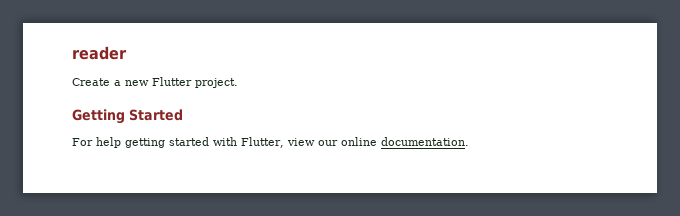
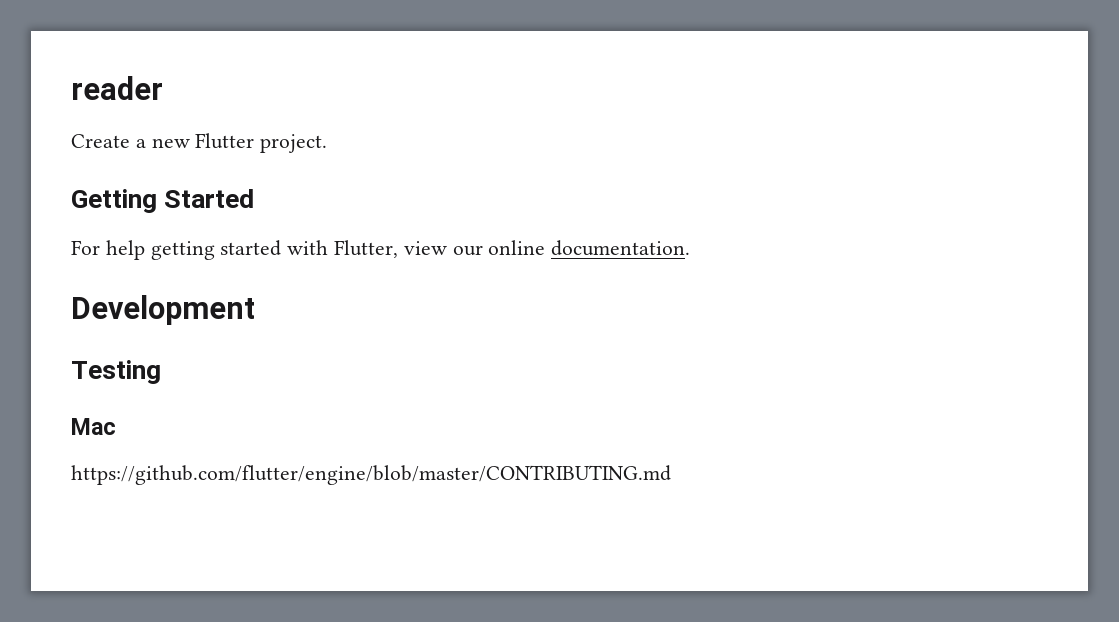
(469, 141) none -> [71,295,255,325] [71,360,161,384] [71,418,116,435] [71,465,671,485] // Development // Testing // Mac // https://github.com/flutter/engine/blob/master/CONTRIBUTING.md

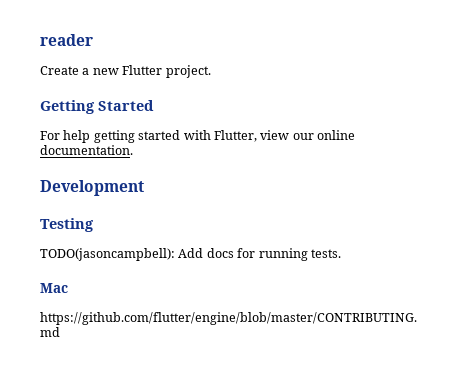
(161, 372) none -> [40,248,341,261] // TODO(jasoncampbell): Add docs for running tests.

